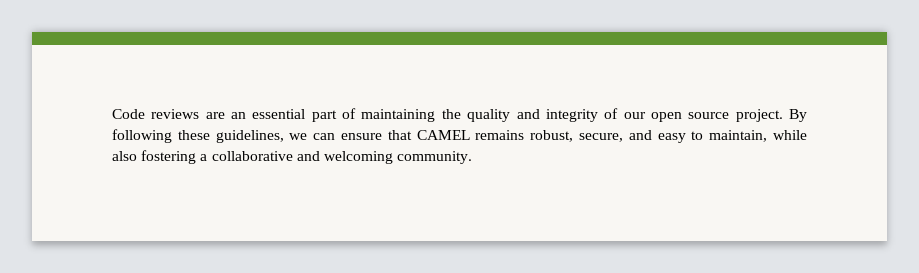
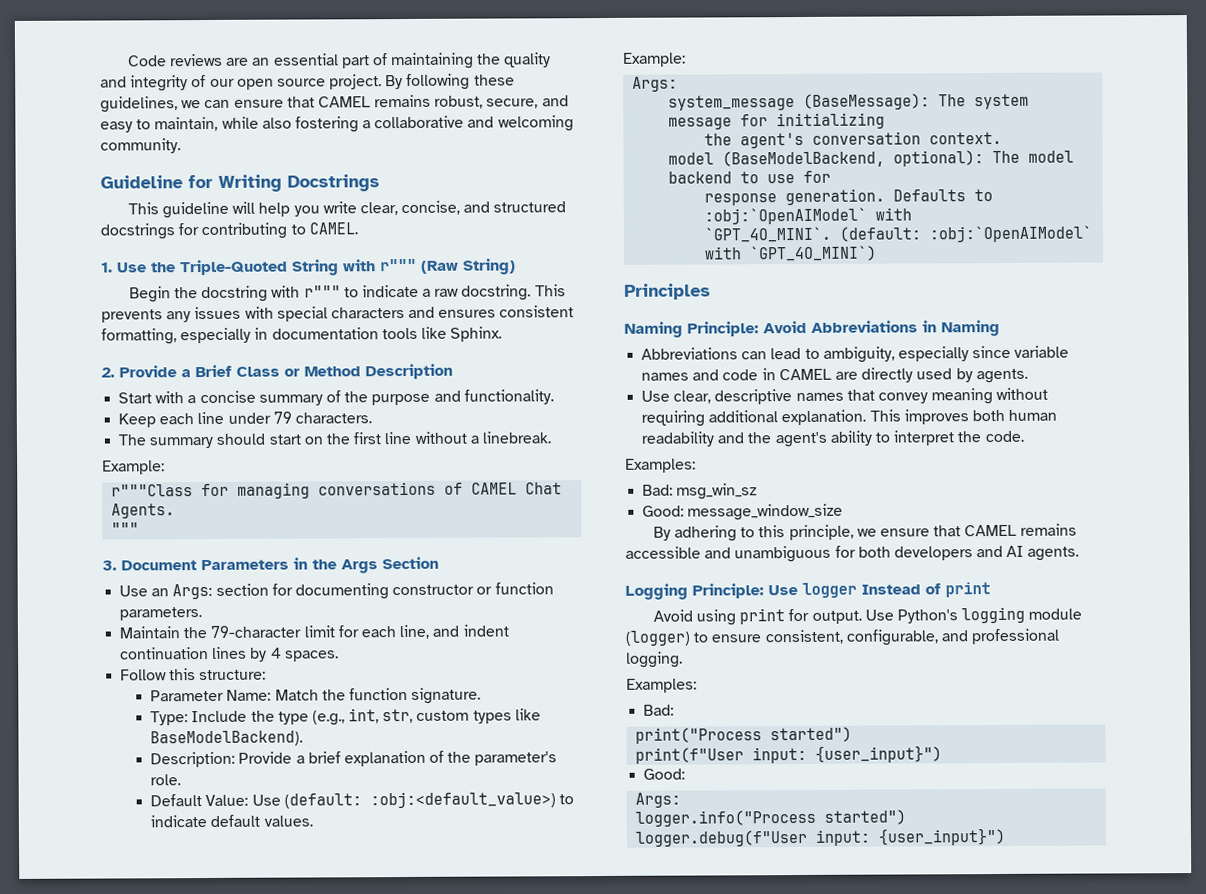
(473, 157) none -> [100,174,380,192] [127,200,567,219] [100,222,358,240] [101,258,516,276] [128,284,566,303] [101,305,575,323] [101,326,503,345] [101,363,453,380] [118,389,554,406] [118,411,372,428] [118,431,551,449] [102,460,165,475] [111,481,563,499] [111,503,176,519] [111,522,140,535] [102,556,439,574] [119,582,554,600] [119,607,203,621] [119,624,509,640] [120,646,339,662] [120,668,267,681] [150,687,482,704] [150,708,541,726] [150,730,304,747] [150,750,558,768] [150,774,182,786] [150,791,574,809] [150,814,313,828] [623,52,686,67] [632,76,679,92] [668,93,1030,111] [668,112,886,130] [704,131,1003,149] [668,150,1075,168] [668,170,832,184] [704,188,994,206] [704,207,913,225] [704,225,1093,243] [704,245,878,262] [624,283,711,300] [624,319,1000,338] [641,345,1070,363] [641,367,1028,384] [641,387,1049,405] [641,409,1058,427] [641,430,1024,448] [625,458,696,473] [642,483,758,500] [642,503,844,521] [652,523,1078,542] [625,545,1080,563] [625,582,991,600] [652,606,1083,626] [625,628,1061,646] [626,651,683,668] [626,678,697,693] [643,704,675,716] [635,726,853,744] [635,745,943,764] [643,768,686,780] [635,792,682,808] [635,809,907,827] [635,827,1007,847] // Guideline for Writing Docstrings // This guideline will help you write clear, concise, and structured docstrings for contributing to CAMEL. // 1. Use the Triple-Quoted String with r""" (Raw String) // Begin the docstring with r""" to indicate a raw docstring. This prevents any issues with special characters and ensures consistent formatting, especially in documentation tools like Sphinx. // 2. Provide a Brief Class or Method Description // Start with a concise summary of the purpose and functionality. // Keep each line under 79 characters. // The summary should start on the first line without a linebreak. // Example: // r"""Class for managing conversations of CAMEL Chat Agents. // """ // 3. Document Parameters in the Args Section // Use an Args: section for documenting constructor or function parameters. // Maintain the 79-character limit for each line, and indent continuation lines by 4 spaces. // Follow this structure: // Parameter Name: Match the function signature. // Type: Include the type (e.g., int, str, custom types like BaseModelBackend). // Description: Provide a brief explanation of the parameter's role. // Default Value: Use (default: :obj:<default_value>) to indicate default values. // Example: // Args: // system_message (BaseMessage): The system message for initializing // the agent's conversation context. // model (BaseModelBackend, optional): The model backend to use for // response generation. Defaults to :obj:`OpenAIModel` with // `GPT_4O_MINI`. (default: :obj:`OpenAIModel` with `GPT_4O_MINI`) // Principles // Naming Principle: Avoid Abbreviations in Naming // Abbreviations can lead to ambiguity, especially since variable names and code in CAMEL are directly used by agents. // Use clear, descriptive names that convey meaning without requiring additional explanation. This improves both human readability and the agent's ability to interpret the code. // Examples: // Bad: msg_win_sz // Good: message_window_size // By adhering to this principle, we ensure that CAMEL remains accessible and unambiguous for both developers and AI agents. // Logging Principle: Use logger Instead of print // Avoid using print for output. Use Python's logging module (logger) to ensure consistent, configurable, and professional logging. // Examples: // Bad: // print("Process started") // print(f"User input: {user_input}") // Good: // Args: // logger.info("Process started") // logger.debug(f"User input: {user_input}")

